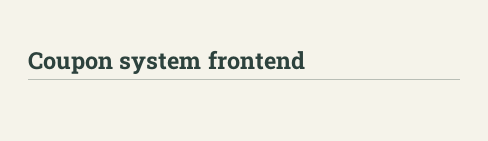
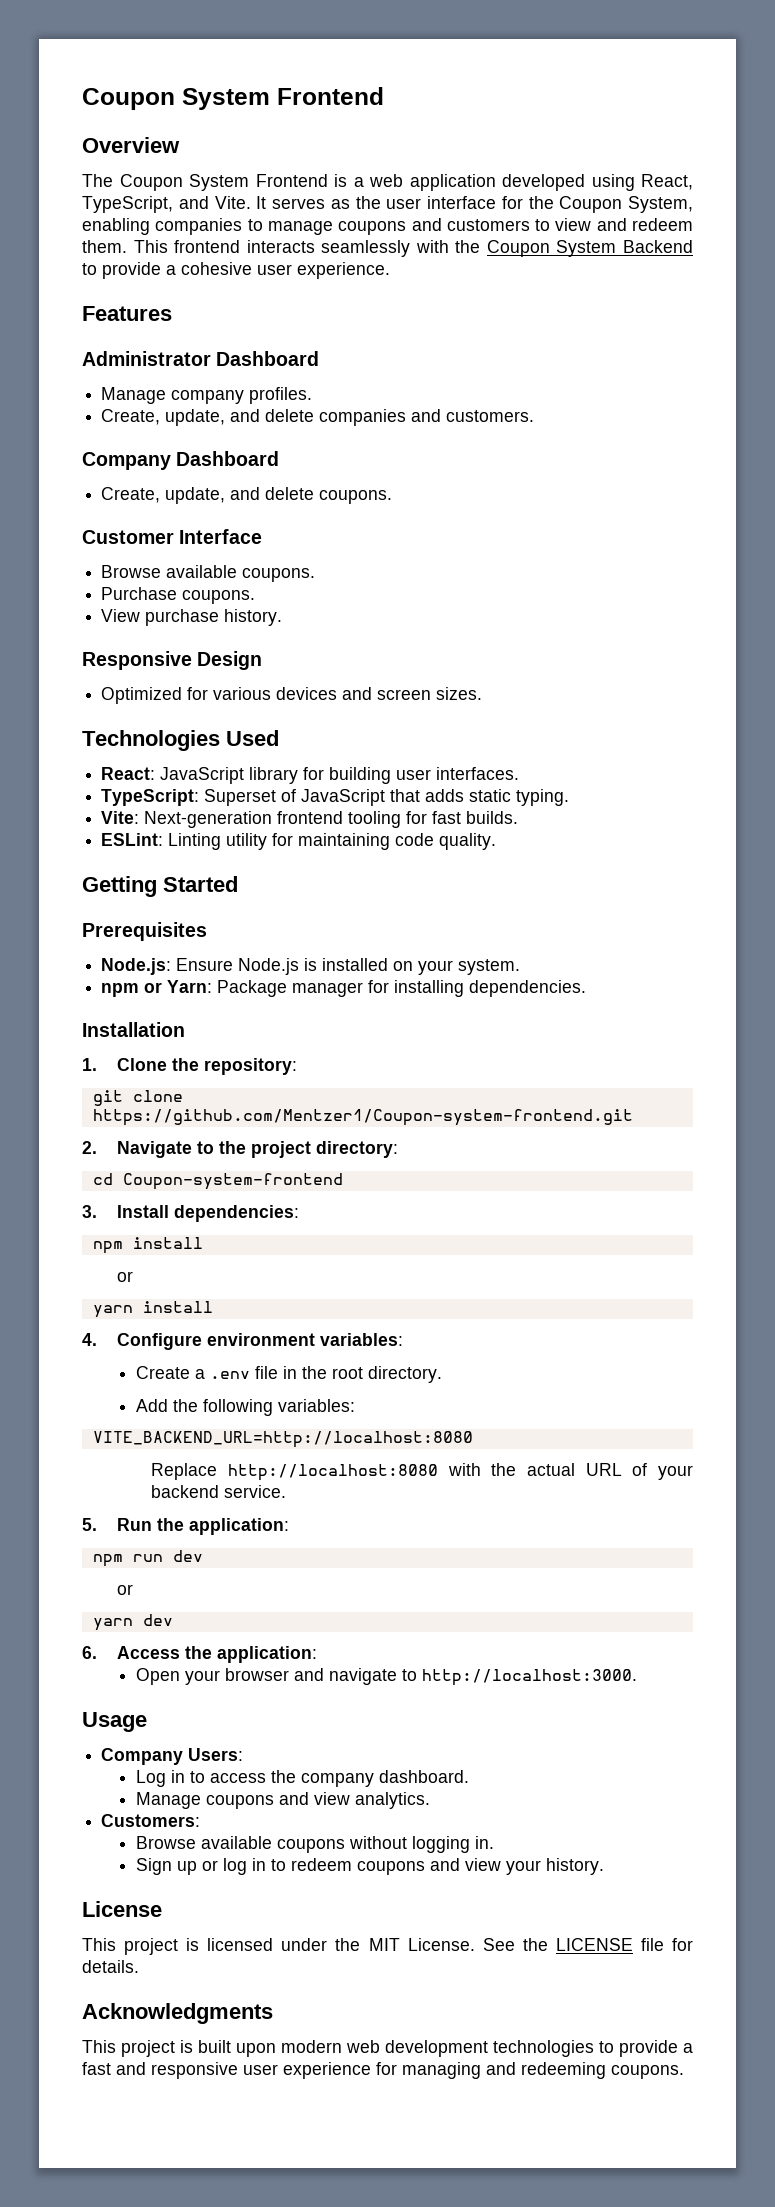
[28,50,305,75] Coupon system frontend -> [82,87,384,110] [82,137,180,153] [82,174,693,191] [82,196,693,213] [82,218,693,235] [82,240,693,257] [82,262,390,279] [82,306,172,321] [82,351,320,366] [101,387,313,404] [101,409,535,426] [82,451,280,470] [101,487,393,504] [82,529,263,544] [101,565,316,582] [101,587,256,604] [101,609,283,626] [82,651,263,670] [101,687,483,704] [82,730,279,751] [101,767,520,784] [101,789,570,806] [101,811,519,828] [101,833,497,850] [82,876,238,897] [82,922,207,941] [101,958,521,975] [101,980,587,997] [82,1022,185,1037] [82,1058,297,1075] [92,1090,183,1106] [92,1109,633,1126] [82,1141,398,1158] [92,1173,343,1190] [82,1205,299,1222] [92,1237,203,1254] [116,1271,133,1282] [92,1301,213,1318] [82,1333,403,1350] [135,1366,442,1383] [135,1399,355,1416] [92,1431,473,1448] [151,1463,693,1481] [151,1485,287,1498] [82,1518,289,1535] [92,1550,203,1567] [116,1584,133,1595] [92,1614,173,1631] [82,1646,317,1663] [135,1668,637,1686] [82,1712,147,1732] [101,1748,244,1765] [135,1770,469,1787] [135,1792,430,1809] [101,1814,201,1827] [135,1836,494,1853] [135,1858,604,1875] [82,1901,162,1917] [82,1938,693,1955] [82,1960,139,1973] [82,2003,273,2024] [82,2040,693,2057] [82,2062,684,2079] Coupon System Frontend // Overview // The Coupon System Frontend is a web application developed using React, TypeScript, and Vite. It serves as the user interface for the Coupon System, enabling companies to manage coupons and customers to view and redeem them. This frontend interacts seamlessly with the Coupon System Backend to provide a cohesive user experience. // Features // Administrator Dashboard // Manage company profiles. // Create, update, and delete companies and customers. // Company Dashboard // Create, update, and delete coupons. // Customer Interface // Browse available coupons. // Purchase coupons. // View purchase history. // Responsive Design // Optimized for various devices and screen sizes. // Technologies Used // React: JavaScript library for building user interfaces. // TypeScript: Superset of JavaScript that adds static typing. // Vite: Next-generation frontend tooling for fast builds. // ESLint: Linting utility for maintaining code quality. // Getting Started // Prerequisites // Node.js: Ensure Node.js is installed on your system. // npm or Yarn: Package manager for installing dependencies. // Installation // 1. Clone the repository: // git clone https://github.com/Mentzer1/Coupon-system-frontend.git // 2. Navigate to the project directory: // cd Coupon-system-frontend // 3. Install dependencies: // npm install // or // yarn install // 4. Configure environment variables: // Create a .env file in the root directory. // Add the following variables: // VITE_BACKEND_URL=http://localhost:8080 // Replace http://localhost:8080 with the actual URL of your backend service. // 5. Run the application: // npm run dev // or // yarn dev // 6. Access the application: // Open your browser and navigate to http://localhost:3000. // Usage // Company Users: // Log in to access the company dashboard. // Manage coupons and view analytics. // Customers: // Browse available coupons without logging in. // Sign up or log in to redeem coupons and view your history. // License // This project is licensed under the MIT License. See the LICENSE file for details. // Acknowledgments // This project is built upon modern web development technologies to provide a fast and responsive user experience for managing and redeeming coupons.

